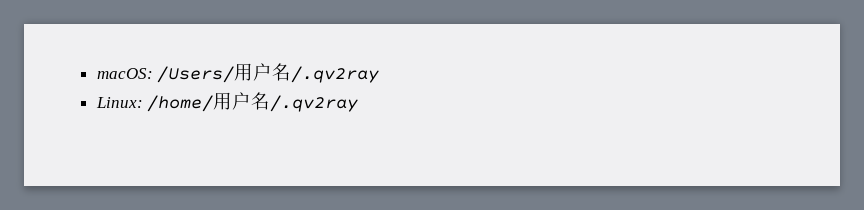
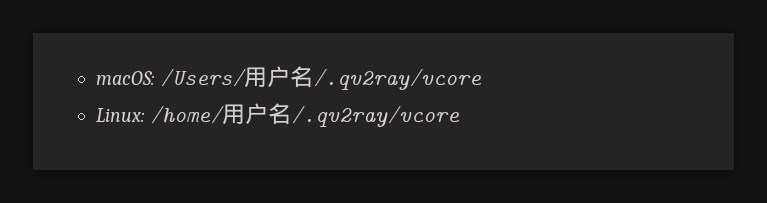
[291,66,380,83] /.qv2ray -> [313,69,483,90] /.qv2ray/vcore
[270,95,359,112] /.qv2ray -> [291,106,461,127] /.qv2ray/vcore

